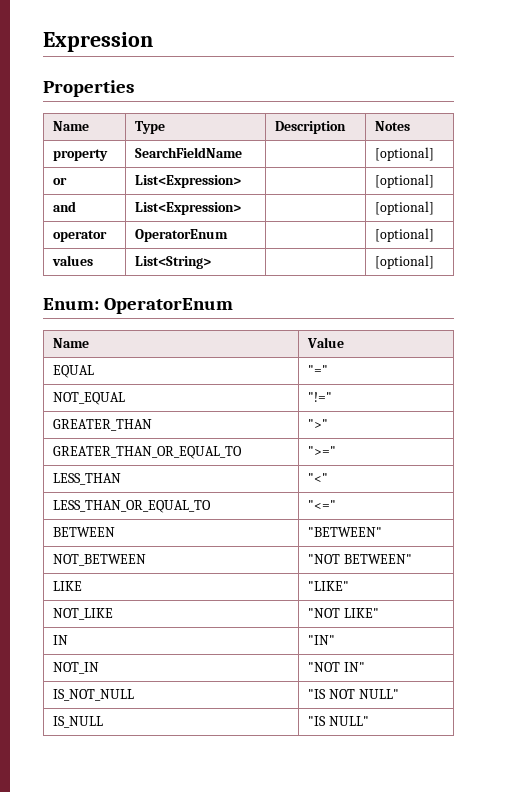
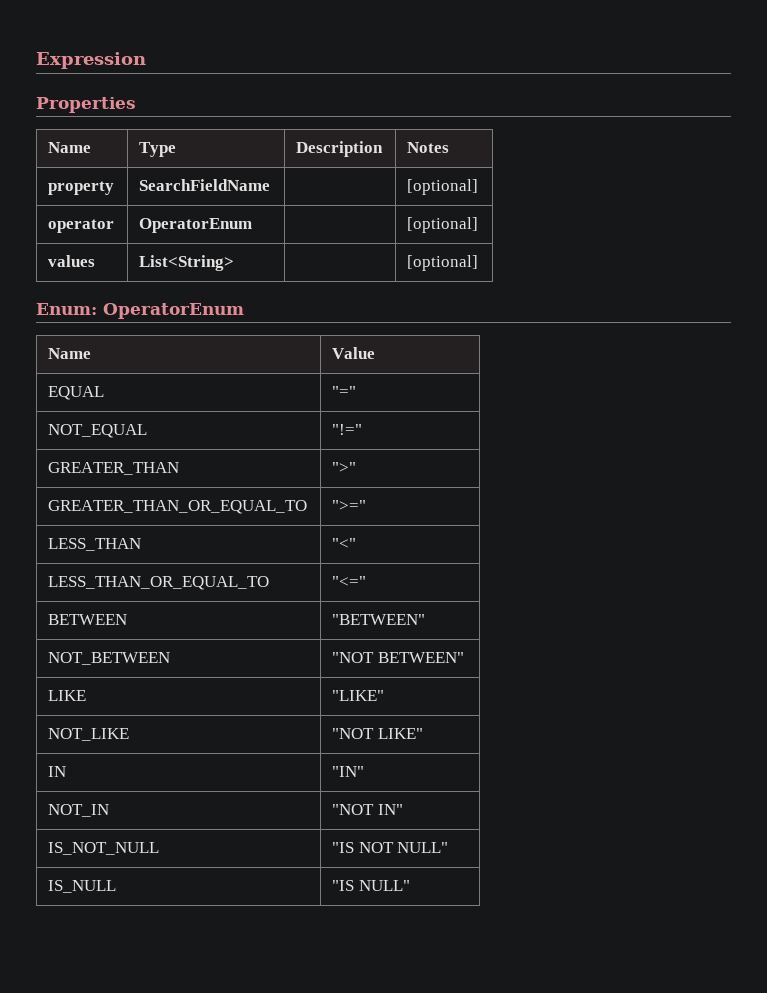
[53,177,68,185] [135,175,242,188] [375,174,435,188] [53,201,77,212] [135,202,242,215] [375,201,435,215] // or | List<Expression> | | [optional] // and | List<Expression> | | [optional] -> (479, 187) none

